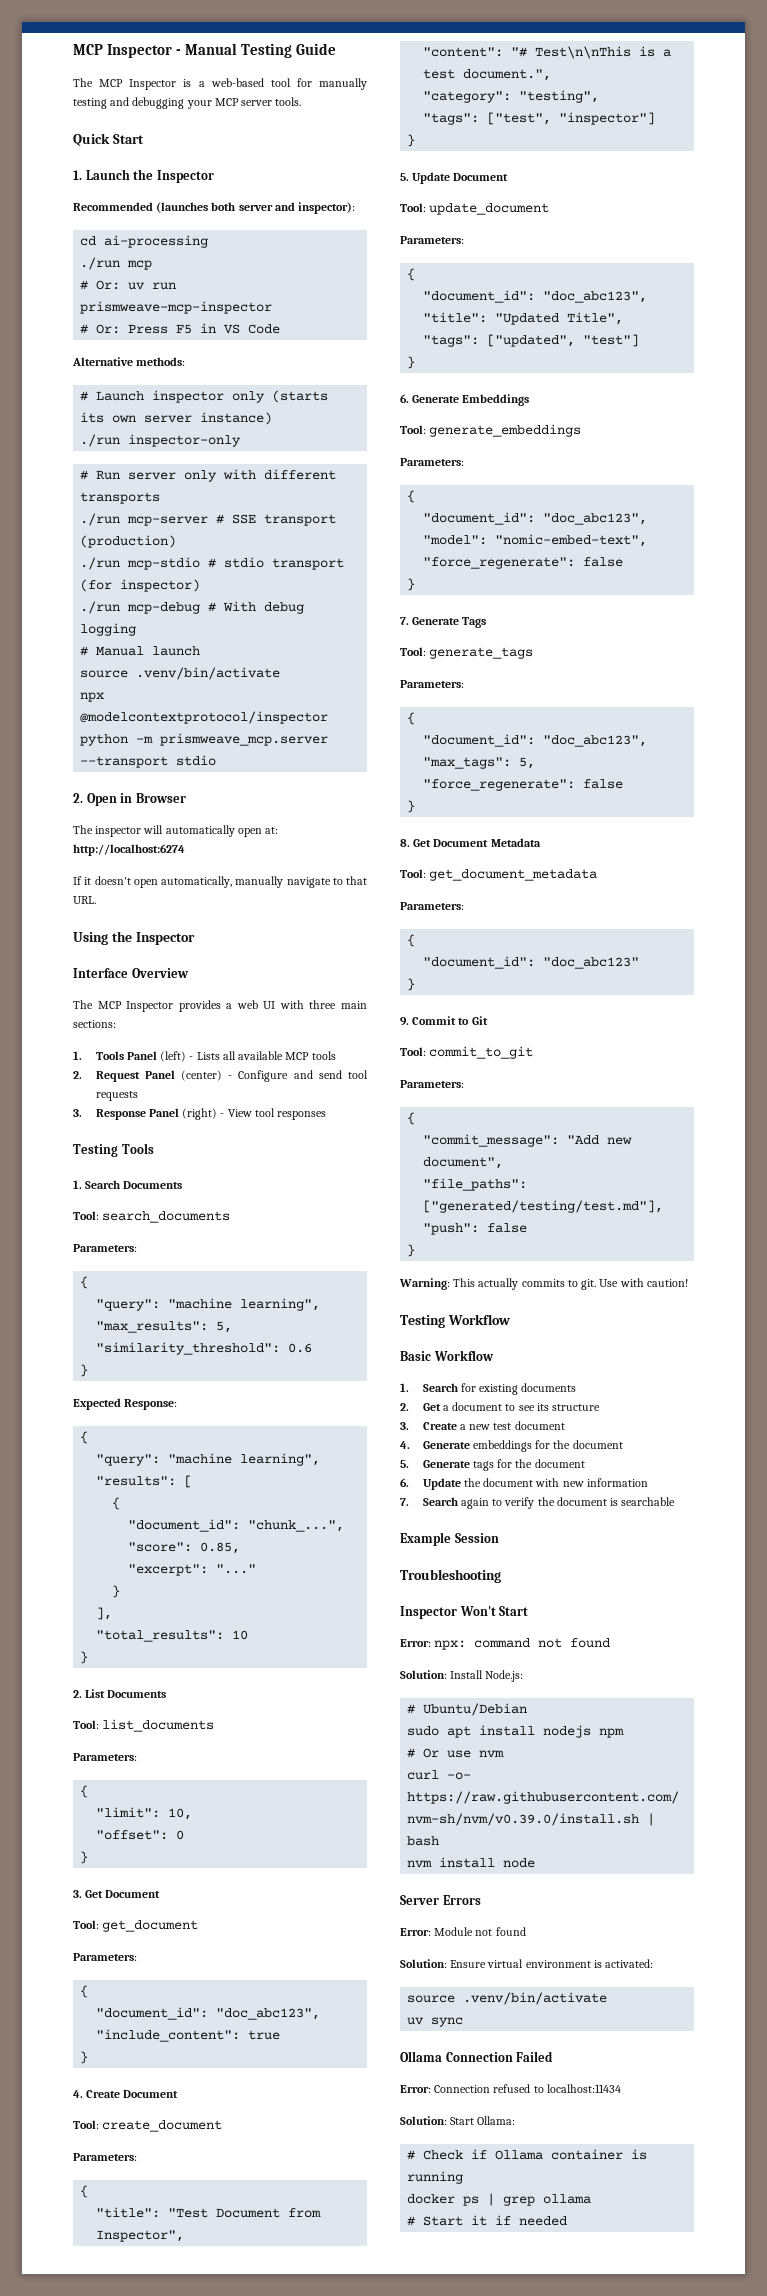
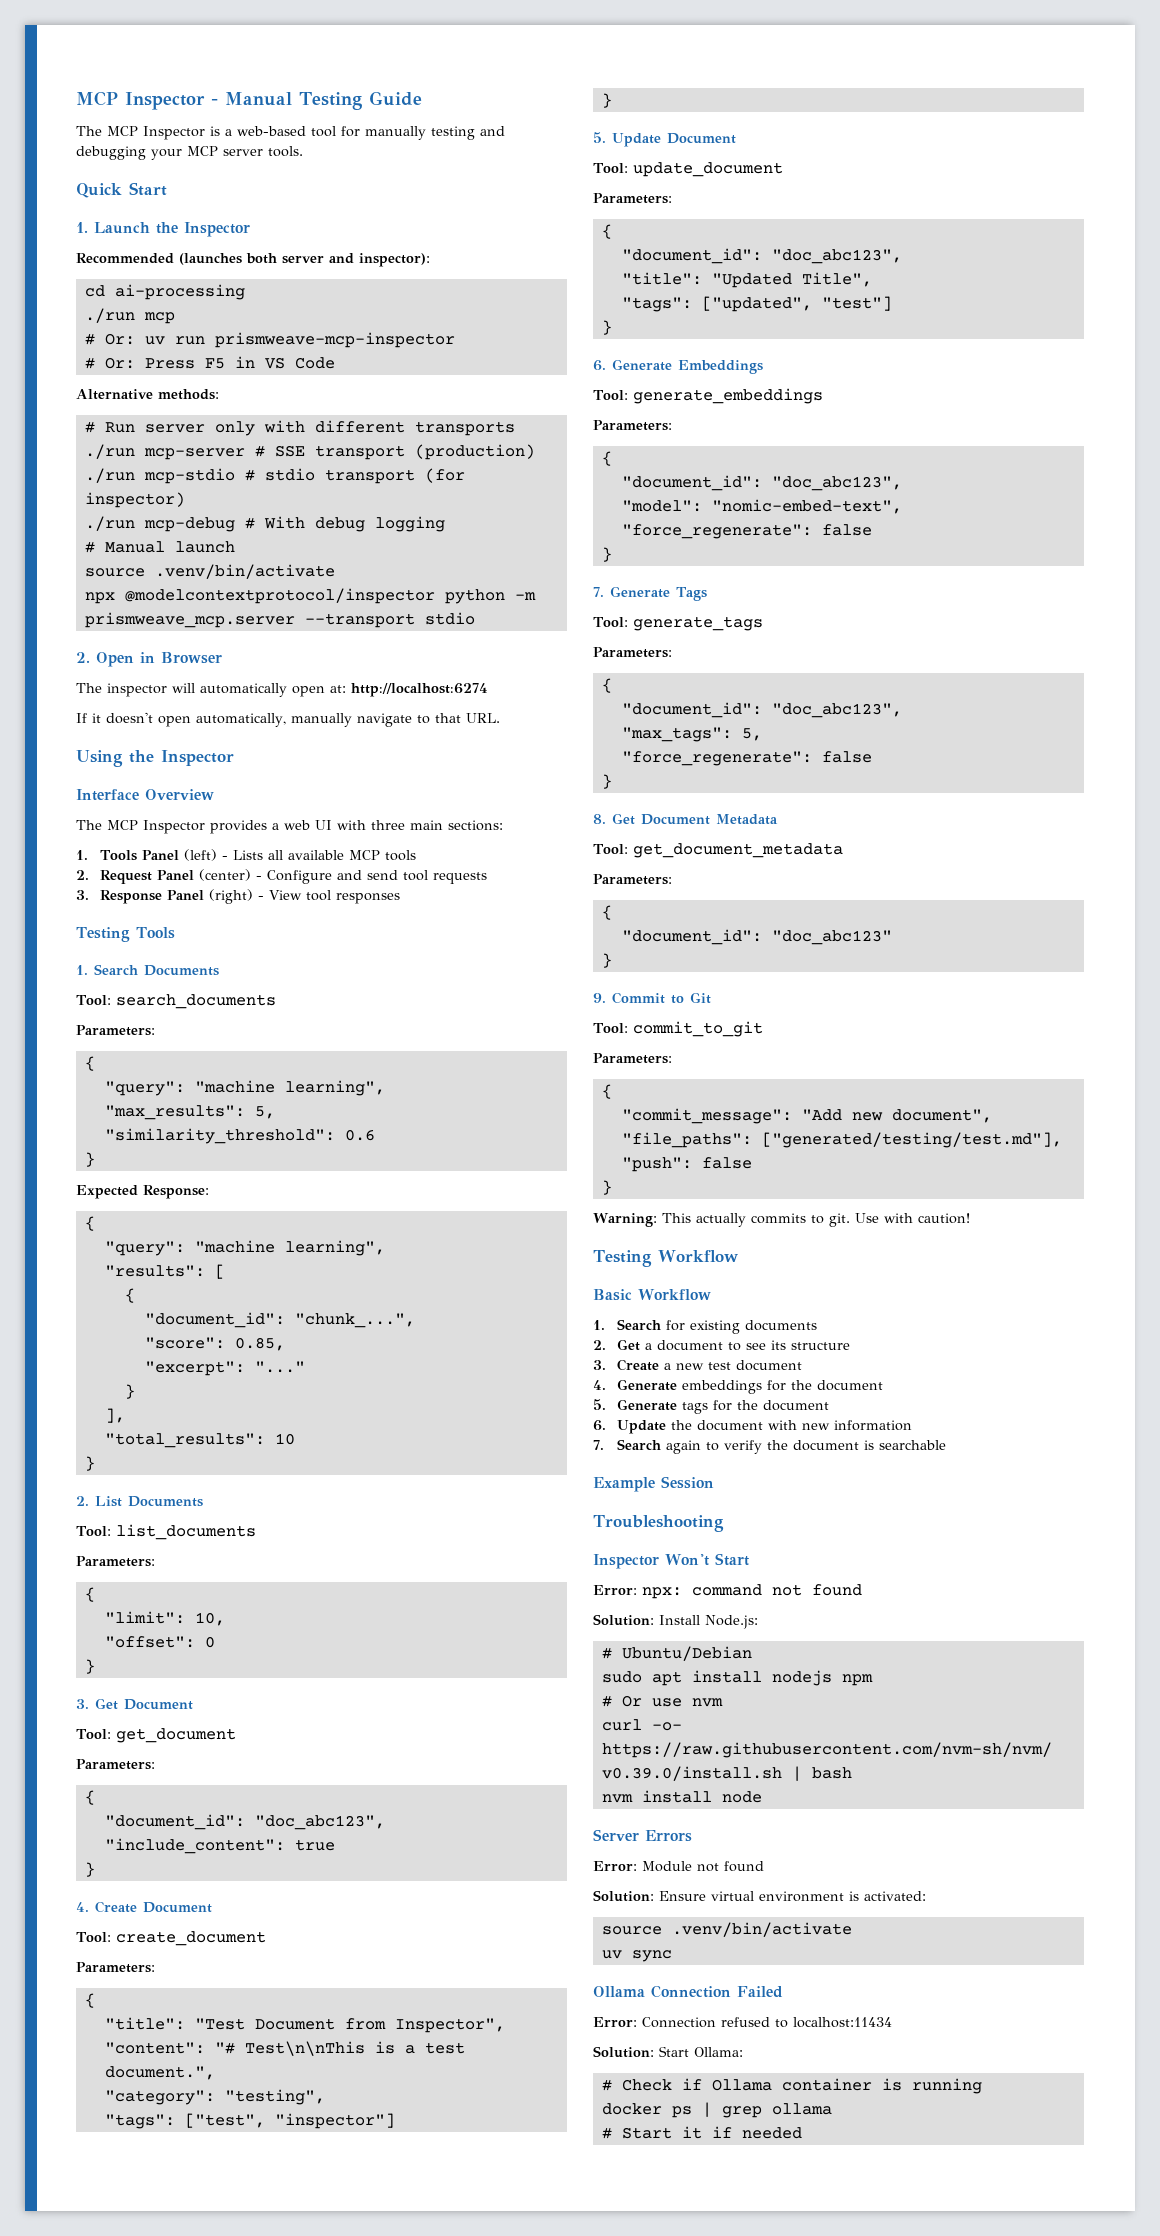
[80,390,329,403] [80,412,273,425] [80,434,242,447] // # Launch inspector only (starts its own server instance) // ./run inspector-only -> (219, 394) none

